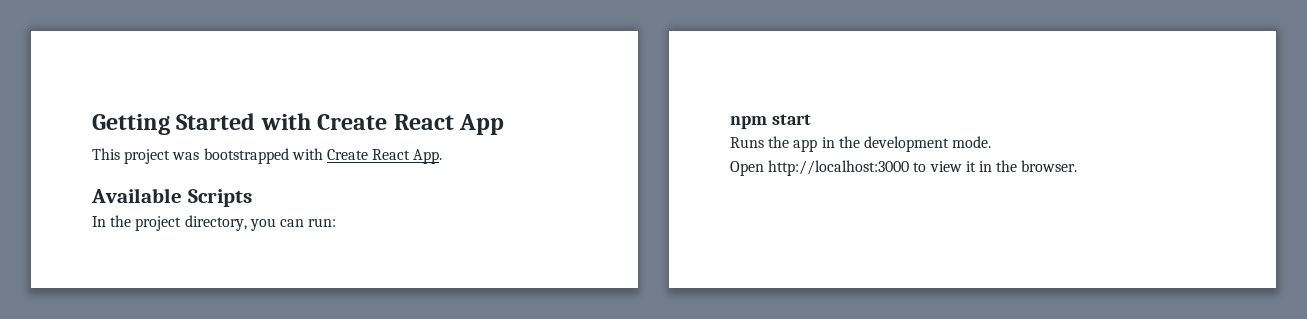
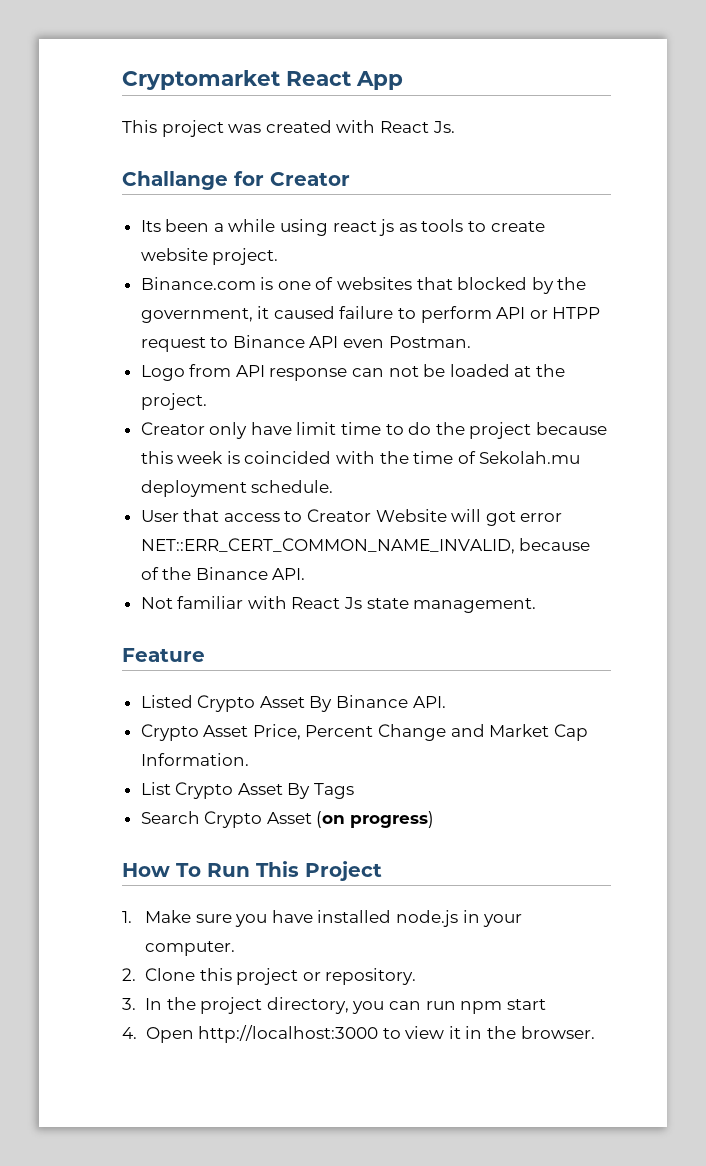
[92,113,388,135] Getting Started with Create -> [122,70,280,90] Cryptomarket
[203,148,443,164] [91,188,252,207] bootstrapped with Create React App. // Available Scripts // -> [265,120,455,133] [122,171,350,190] [140,219,545,236] [140,248,279,265] [140,277,587,294] [140,306,601,323] [140,335,471,352] [140,364,566,381] [140,393,207,410] [140,422,608,439] [140,451,581,464] [140,480,334,497] [140,509,563,526] [140,538,591,554] [140,567,306,580] [140,596,537,613] [122,648,205,662] [140,695,446,712] [140,724,588,741] [140,753,249,766] [140,782,355,799] [140,811,435,828] [122,861,382,881] [122,910,523,927] [144,941,235,956] [122,968,417,985] [122,998,136,1010] created with React Js. // Challange for Creator // Its been a while using react js as tools to create website project. // Binance.com is one of websites that blocked by the government, it caused failure to perform API or HTPP request to Binance API even Postman. // Logo from API response can not be loaded at the project. // Creator only have limit time to do the project because this week is coincided with the time of Sekolah.mu deployment schedule. // User that access to Creator Website will got error NET::ERR_CERT_COMMON_NAME_INVALID, because of the Binance API. // Not familiar with React Js state management. // Feature // Listed Crypto Asset By Binance API. // Crypto Asset Price, Percent Change and Market Cap Information. // List Crypto Asset By Tags // Search Crypto Asset (on progress) // How To Run This Project // 1. Make sure you have installed node.js in your computer. // 2. Clone this project or repository. // 3.
[308,218,337,227] run: // -> [425,1001,456,1010] run
[730,136,992,152] Runs the app in the development mode. // -> [122,1027,137,1039] 4.

